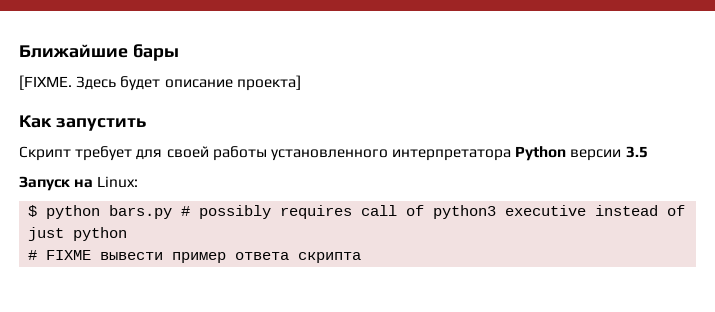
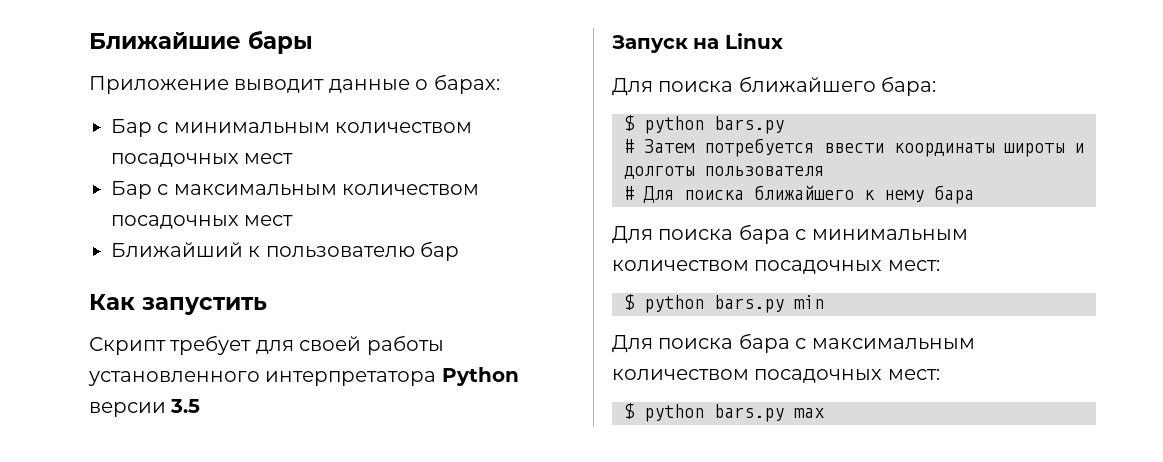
[19,75,301,91] [FIXME. Здесь будет описание проекта] -> [89,74,500,94] [111,119,473,137] [111,153,294,167] [111,181,480,199] [111,215,294,229] [111,241,460,261] Приложение выводит данные о барах: // Бар с минимальным количеством посадочных мест // Бар с максимальным количеством посадочных мест // Ближайший к пользователю бар
[97,176,139,188] [28,205,686,219] [28,227,128,241] [28,250,362,263] Linux: // $ python bars.py # possibly requires call of python3 executive instead of just python // # FIXME вывести пример ответа скрипта -> [724,33,783,49] [612,76,937,96] [624,115,784,134] [624,138,1084,157] [624,166,824,179] [624,185,974,204] [612,224,968,244] [612,260,940,274] [624,294,824,313] [612,333,975,353] [612,369,940,383] [624,403,824,422] Linux // Для поиска ближайшего бара: // $ python bars.py // # Затем потребуется ввести координаты широты и долготы пользователя // # Для поиска ближайшего к нему бара // Для поиска бара с минимальным количеством посадочных мест: // $ python bars.py min // Для поиска бара с максимальным количеством посадочных мест: // $ python bars.py max

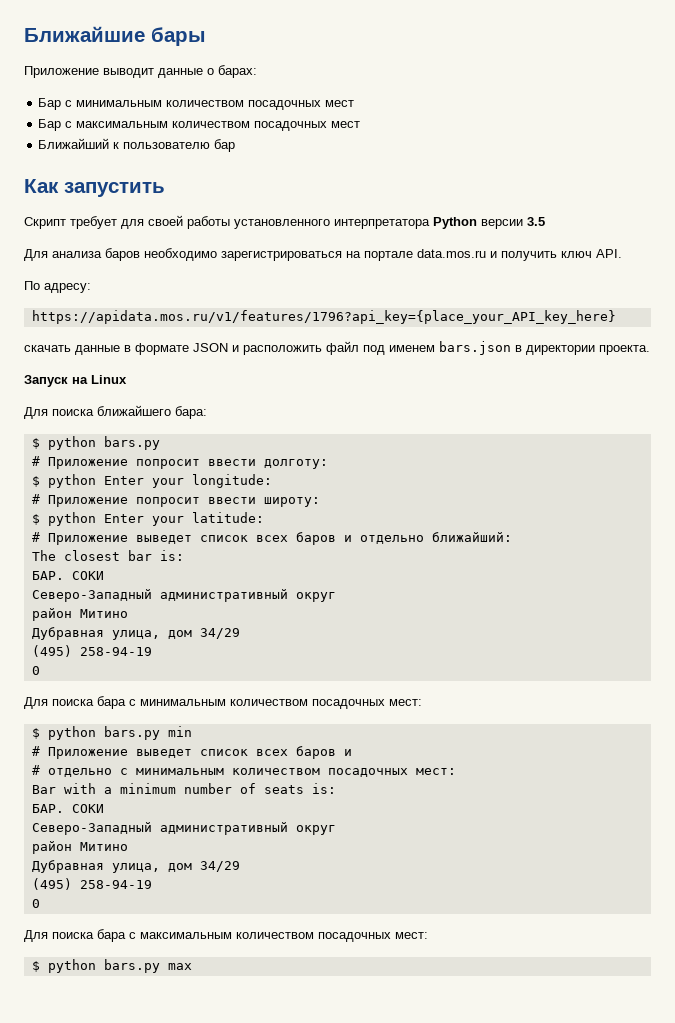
(201, 406) none -> [24,248,622,261] [24,281,91,293] [31,310,616,324] [24,341,650,355] // Для анализа баров необходимо зарегистрироваться на портале data.mos.ru и получить ключ API. // По адресу: // https://apidata.mos.ru/v1/features/1796?api_key={place_your_API_key_here} // скачать данные в формате JSON и расположить файл под именем bars.json в директории проекта.
[644,138,1084,157] [624,166,824,179] [624,185,974,204] Затем потребуется ввести координаты широты и долготы пользователя // # Для поиска ближайшего к нему бара -> [47,457,328,469] [31,474,272,488] [31,494,320,507] [31,512,264,526] [31,532,512,545] [31,550,184,561] [31,571,104,580] [31,589,336,602] [31,608,128,621] [31,627,240,640] [31,645,152,657] [31,666,40,675] Приложение попросит ввести долготу: // $ python Enter your longitude: // # Приложение попросит ввести широту: // $ python Enter your latitude: // # Приложение выведет список всех баров и отдельно ближайший: // The closest bar is: // БАР. СОКИ // Северо-Западный административный округ // район Митино // Дубравная улица, дом 34/29 // (495) 258-94-19 // 0
(824, 302) none -> [31,746,352,759] [31,765,456,777] [31,783,336,794] [31,804,104,813] [31,822,336,835] [31,841,128,854] [31,860,240,873] [31,878,152,890] [31,899,40,908] // # Приложение выведет список всех баров и // # отдельно с минимальным количеством посадочных мест: // Bar with a minimum number of seats is: // БАР. СОКИ // Северо-Западный административный округ // район Митино // Дубравная улица, дом 34/29 // (495) 258-94-19 // 0

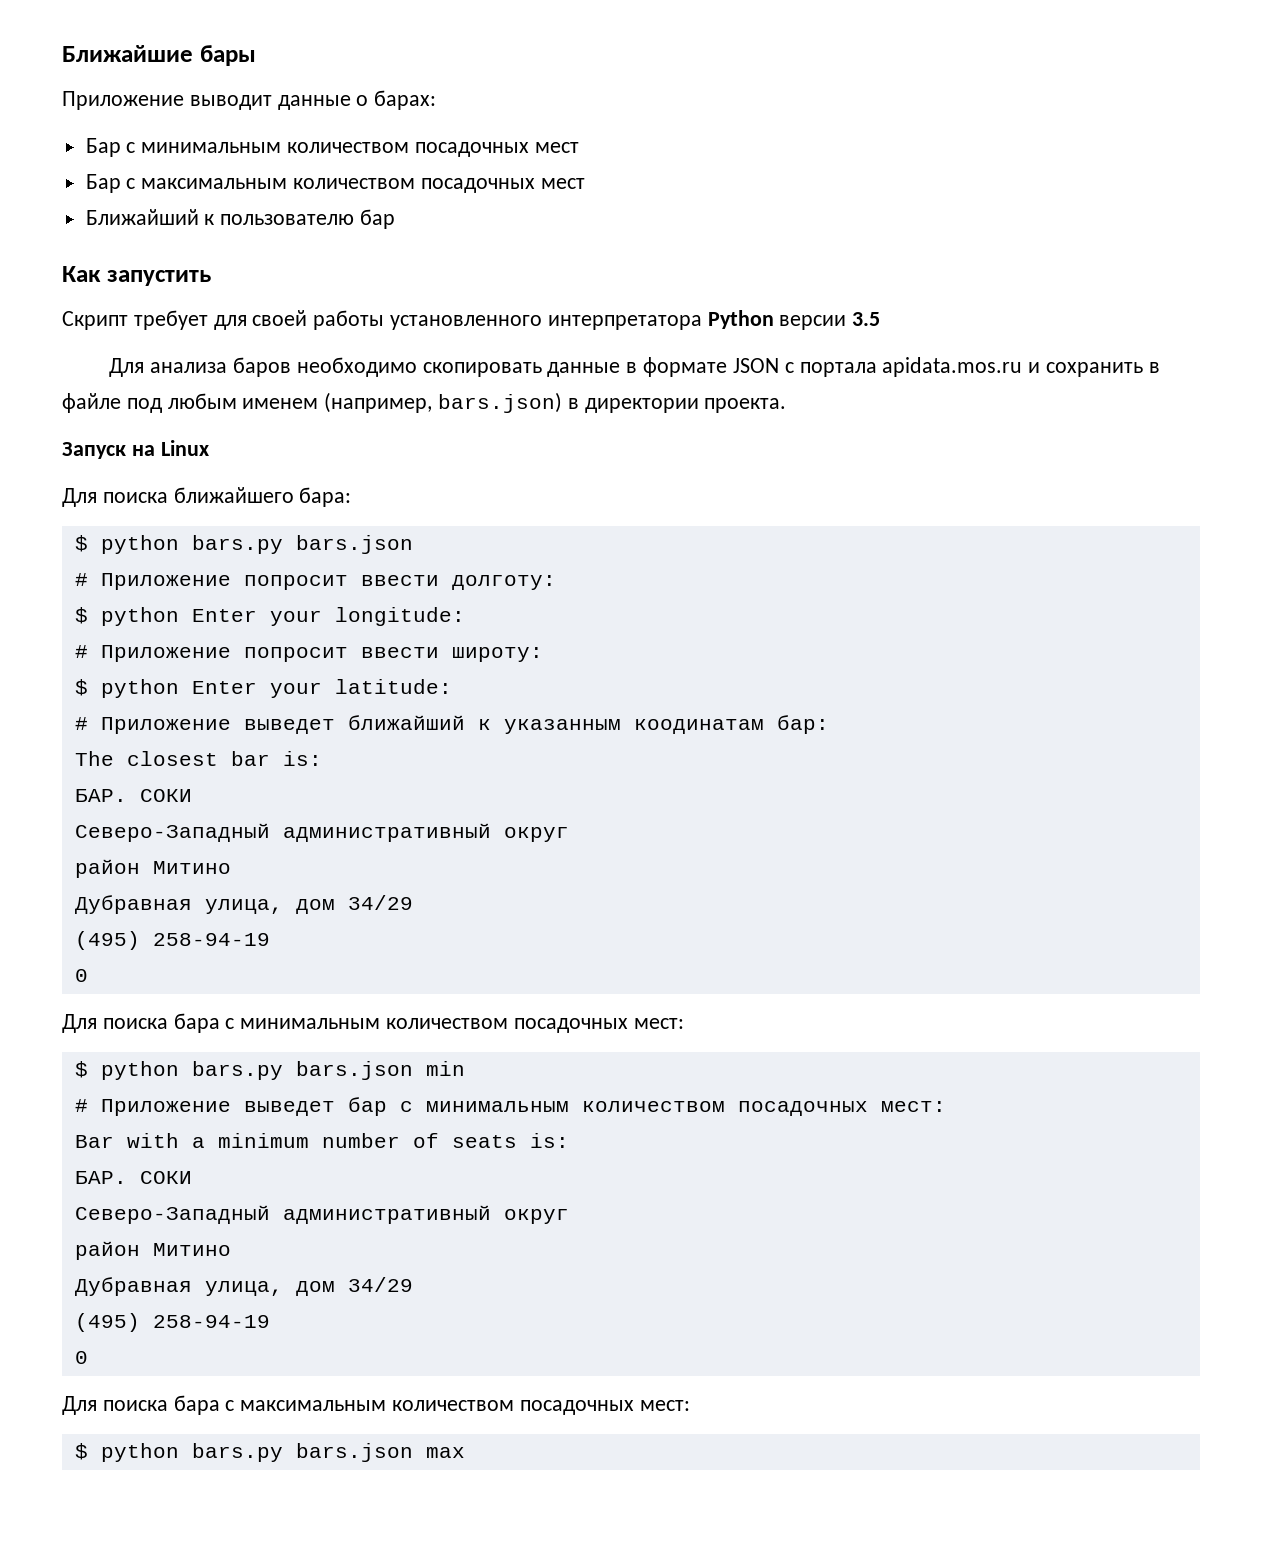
[221,249,622,261] [24,281,91,293] [31,310,616,324] [24,341,511,355] зарегистрироваться на портале data.mos.ru и получить ключ API. // По адресу: // https://apidata.mos.ru/v1/features/1796?api_key={place_your_API_key_here} // скачать данные в формате JSON и расположить файл под именем bars.json -> [422,357,1160,377] [62,392,563,413] cкопировать данные в формате JSON с портала apidata.mos.ru и сохранить в файле под любым именем (например, bars.json)
(160, 443) none -> [295,535,413,554] bars.json
[199,532,512,545] список всех баров и отдельно ближайший: -> [347,715,829,734] ближайший к указанным коодинатам бар:
(160, 733) none -> [295,1061,413,1080] bars.json
[199,746,352,759] [31,765,112,777] список всех баров и // # отдельно -> [347,1097,387,1116] бар
(160, 966) none -> [295,1443,413,1462] bars.json

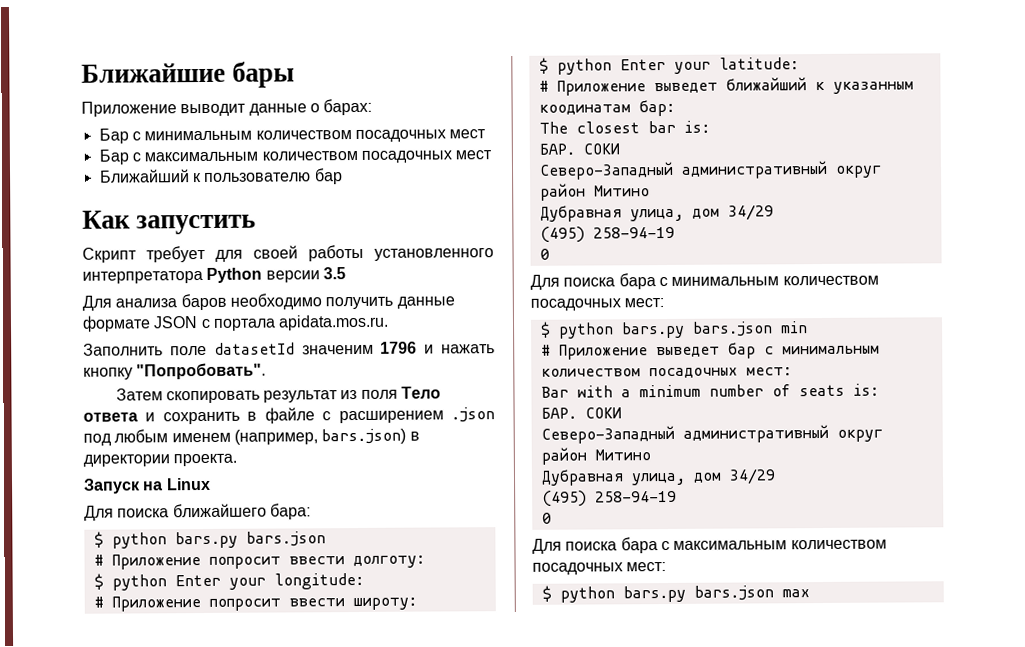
[422,362,638,377] cкопировать данные в -> [325,296,455,310] получить данные
[882,357,1023,377] apidata.mos.ru -> [278,314,390,331] [83,341,495,356] [83,362,267,380] [115,386,442,404] [83,412,138,422] apidata.mos.ru. // Заполнить поле datasetId значеним 1796 и нажать кнопку "Попробовать". // Затем скопировать результат из поля Тело ответа
(121, 403) none -> [322,407,495,424] с расширением .json

